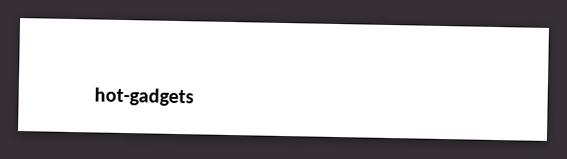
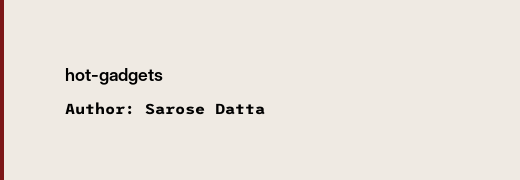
(194, 97) none -> [65,102,265,115] // Author: Sarose Datta

